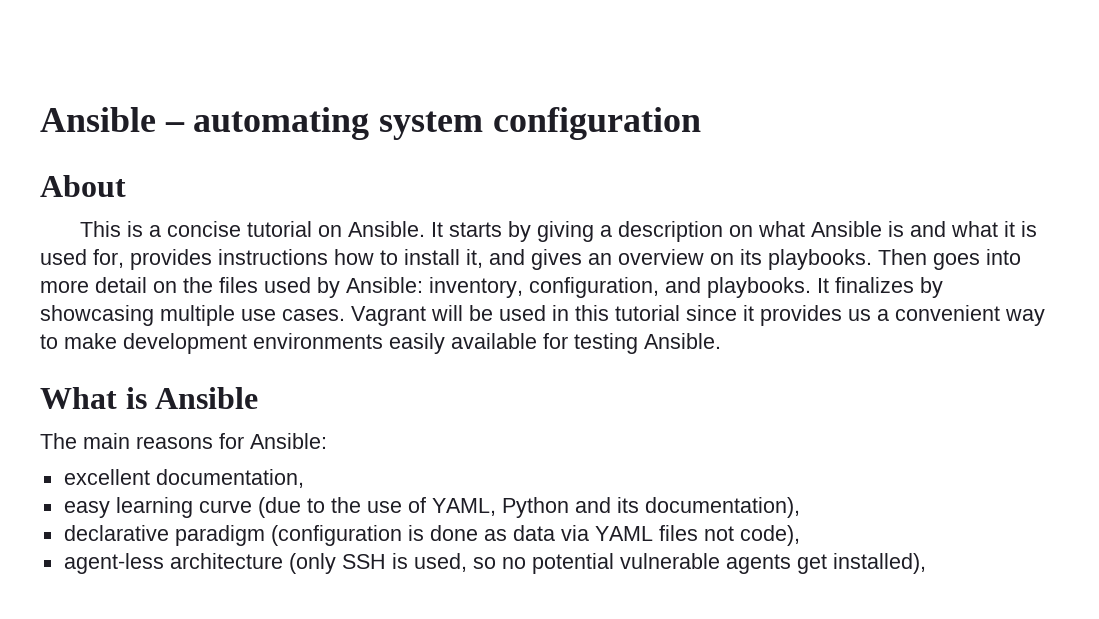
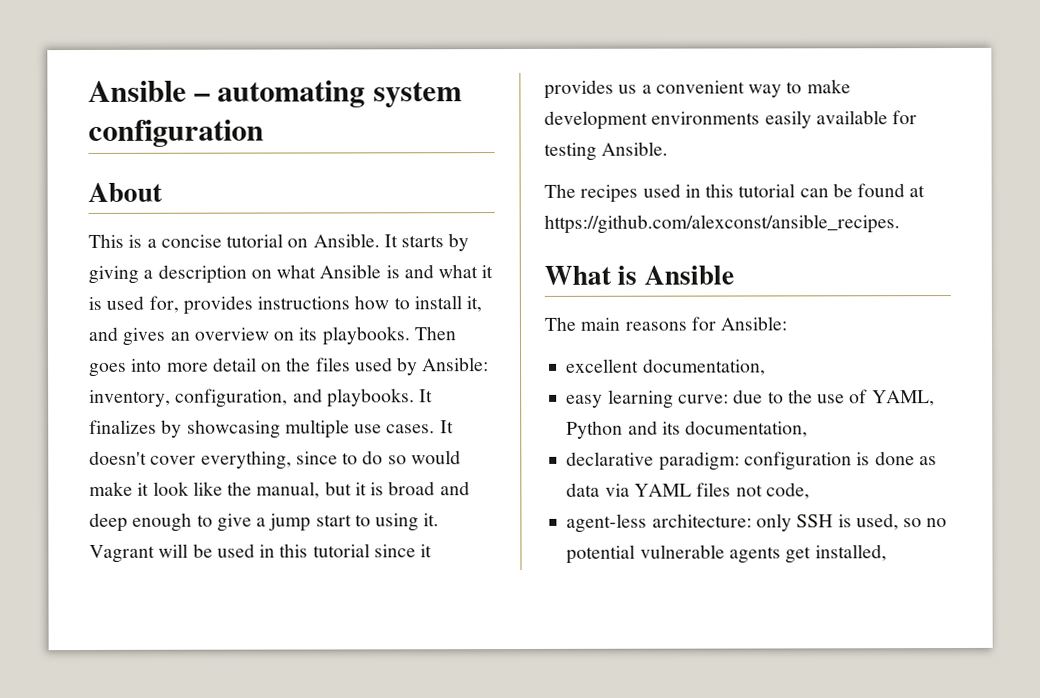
(345, 315) none -> [439,420,454,434] [89,450,461,470] [89,481,470,499] [89,512,440,532] It doesn't cover everything, since to do so would make it look like the manual, but it is broad and deep enough to give a jump start to using it.
(721, 341) none -> [544,183,926,203] [544,214,900,234] // The recipes used in this tutorial can be found at https://github.com/alexconst/ansible_recipes.
[198,497,301,518] curve (due -> [677,389,764,404] curve: due
[644,497,800,518] documentation), -> [685,420,809,438] documentation,
[174,525,402,546] paradigm (configuration -> [658,451,852,471] paradigm: configuration
[739,525,800,546] code), -> [765,482,810,500] code,
[169,553,336,574] architecture (only -> [651,513,792,532] architecture: only
[832,553,926,574] installed), -> [814,544,887,562] installed,

